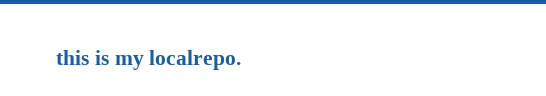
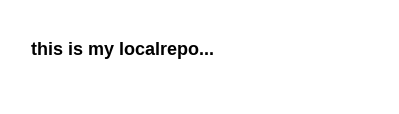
[149,50,242,70] localrepo. -> [119,42,214,59] localrepo...

